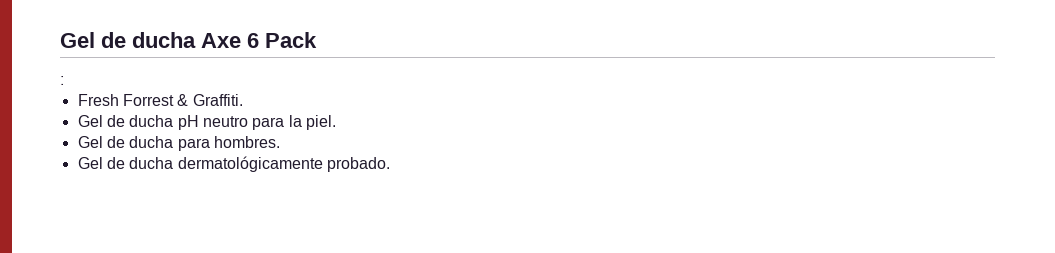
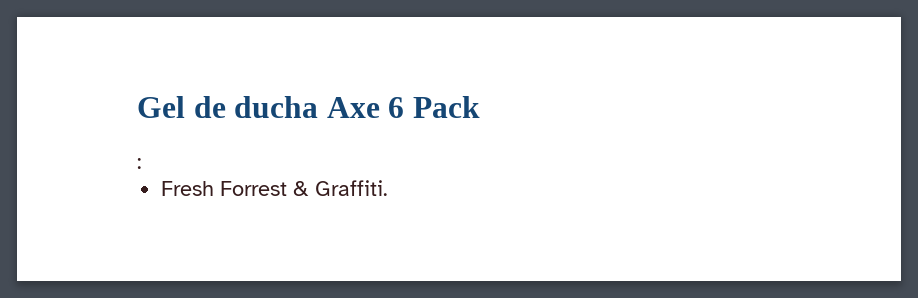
[77,115,336,130] [77,136,280,151] [77,156,390,172] // Gel de ducha pH neutro para la piel. // Gel de ducha para hombres. // Gel de ducha dermatológicamente probado. -> (389, 188) none

